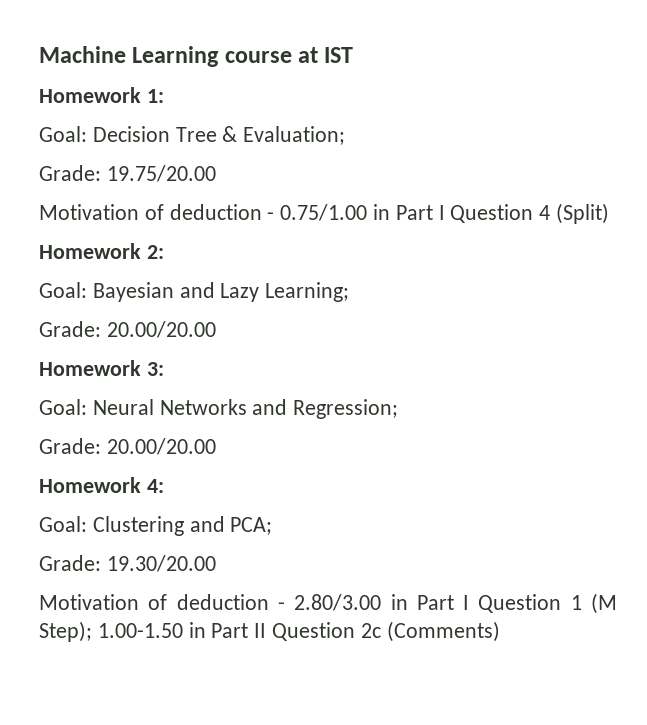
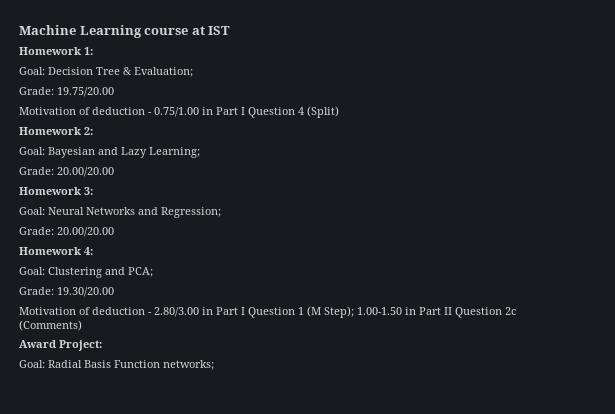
(500, 631) none -> [19,340,102,351] [19,360,214,370] // Award Project: // Goal: Radial Basis Function networks;

